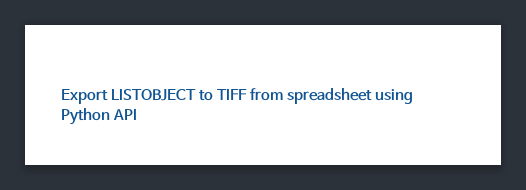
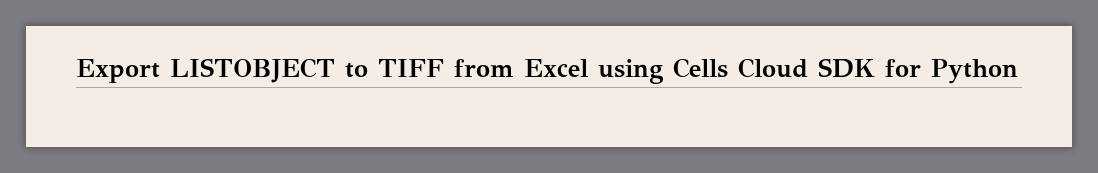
[287,88,414,104] [61,108,138,125] spreadsheet using Python API -> [524,58,1018,84] Excel using Cells Cloud SDK for Python

